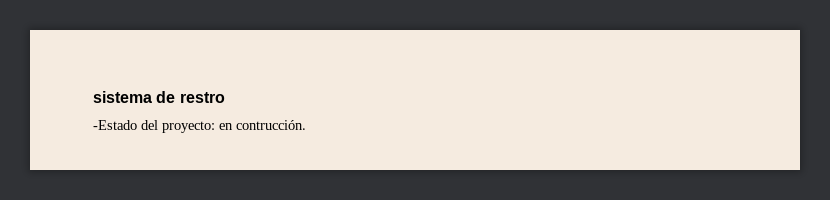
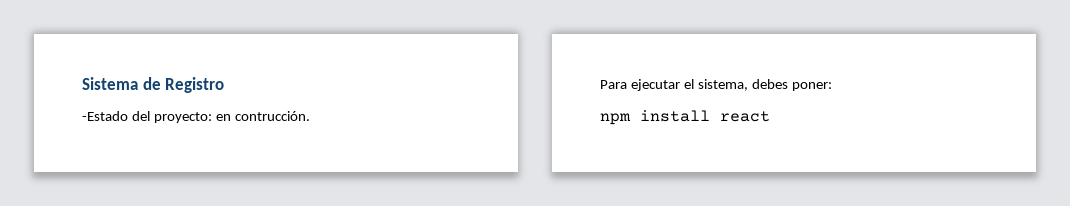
[93,91,225,103] sistema de restro -> [82,77,225,93] Sistema de Registro
(306, 125) none -> [600,79,832,91] [600,110,770,125] // Para ejecutar el sistema, debes poner: // npm install react

